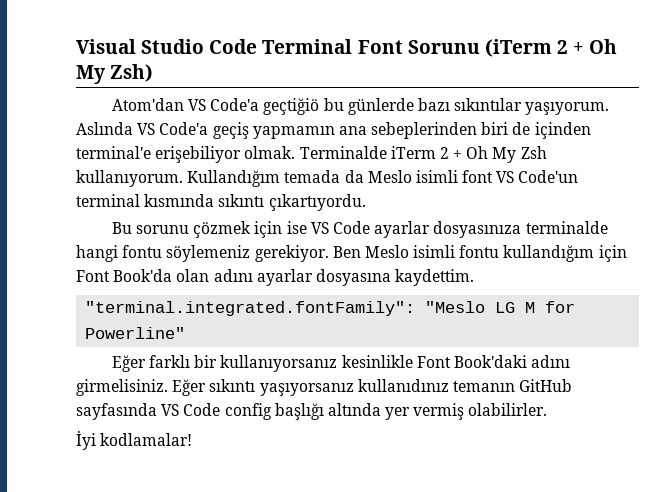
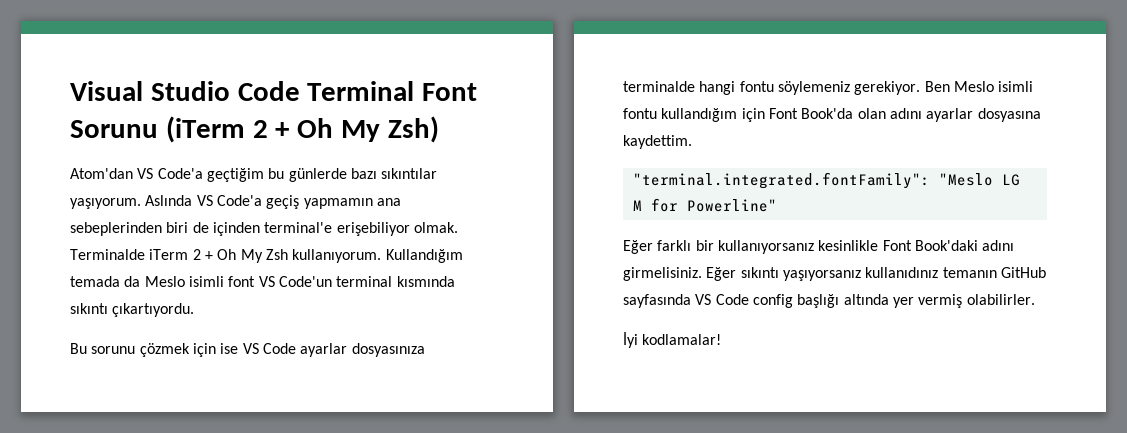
[263,98,320,115] geçtiğiö -> [206,168,264,182] geçtiğim

